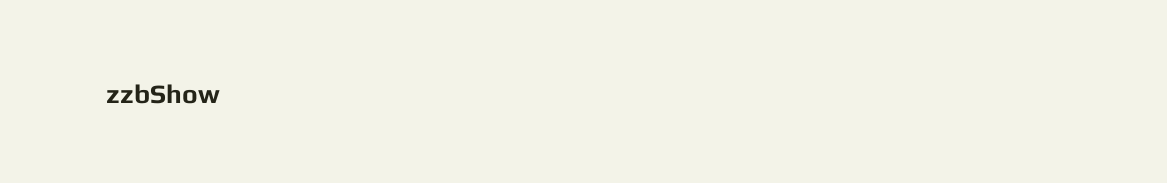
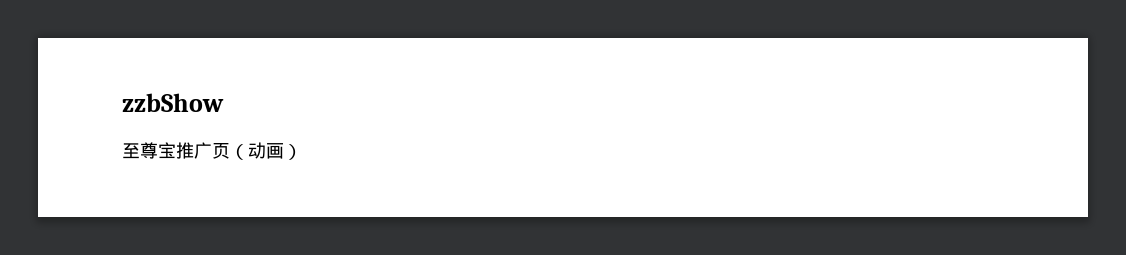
(220, 94) none -> [122,142,302,160] // 至尊宝推广页（动画）

